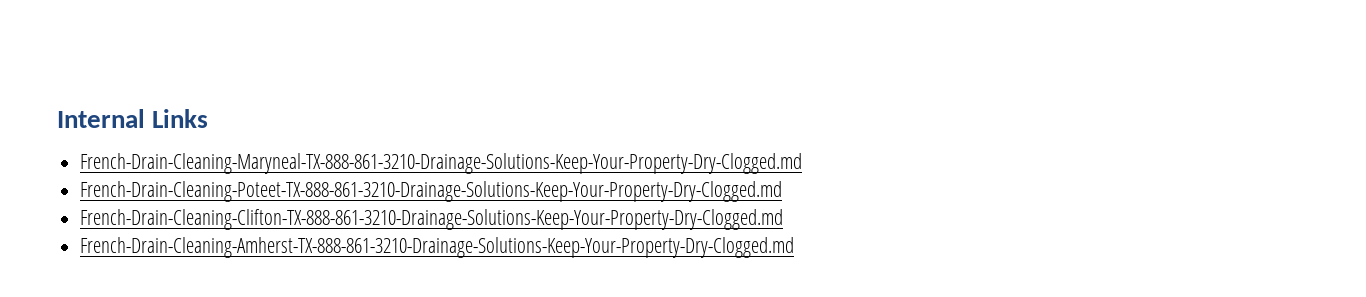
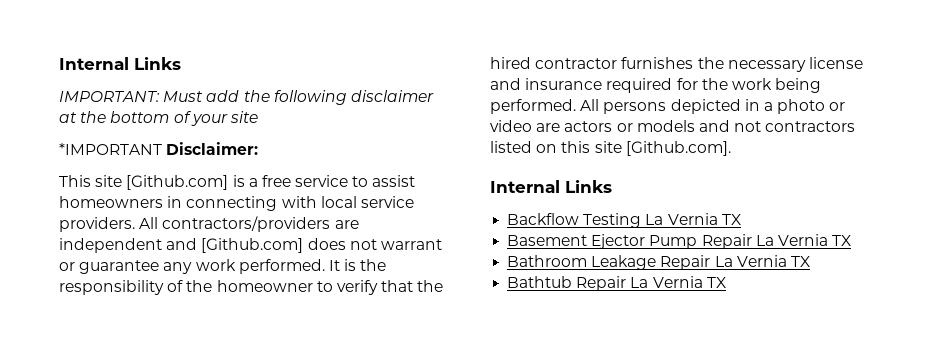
[57,109,209,128] [80,153,803,174] [80,181,783,202] [80,209,784,230] [80,237,795,258] Internal Links // French-Drain-Cleaning-Maryneal-TX-888-861-3210-Drainage-Solutions-Keep-Your-Property-Dry-Clogged.md // French-Drain-Cleaning-Poteet-TX-888-861-3210-Drainage-Solutions-Keep-Your-Property-Dry-Clogged.md // French-Drain-Cleaning-Clifton-TX-888-861-3210-Drainage-Solutions-Keep-Your-Property-Dry-Clogged.md // French-Drain-Cleaning-Amherst-TX-888-861-3210-Drainage-Solutions-Keep-Your-Property-Dry-Clogged.md -> [59,57,181,70] [59,90,434,105] [59,111,258,126] [59,142,259,155] [59,175,416,190] [59,196,414,211] [59,216,359,232] [59,238,442,253] [59,259,387,274] [59,280,444,295] [490,57,863,72] [490,78,822,93] [490,99,846,114] [490,120,856,132] [490,141,731,156] [490,180,612,193] [507,213,741,228] [507,234,852,249] [507,255,810,270] [507,276,726,291] Internal Links // IMPORTANT: Must add the following disclaimer at the bottom of your site // *IMPORTANT Disclaimer: // This site [Github.com] is a free service to assist homeowners in connecting with local service providers. All contractors/providers are independent and [Github.com] does not warrant or guarantee any work performed. It is the responsibility of the homeowner to verify that the hired contractor furnishes the necessary license and insurance required for the work being performed. All persons depicted in a photo or video are actors or models and not contractors listed on this site [Github.com]. // Internal Links // Backflow Testing La Vernia TX // Basement Ejector Pump Repair La Vernia TX // Bathroom Leakage Repair La Vernia TX // Bathtub Repair La Vernia TX

